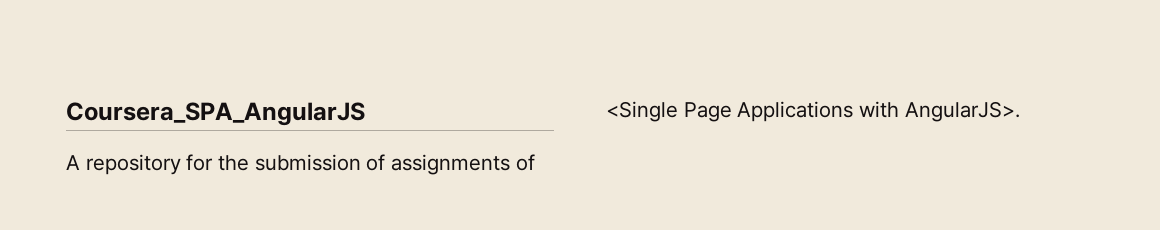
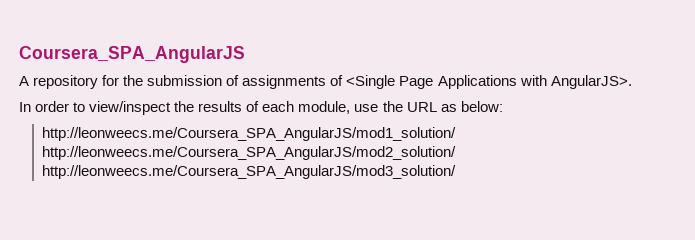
(1020, 111) none -> [19,101,503,115] [42,127,457,141] [42,146,457,160] [42,165,457,179] // In order to view/inspect the results of each module, use the URL as below: // http://leonweecs.me/Coursera_SPA_AngularJS/mod1_solution/ http://leonweecs.me/Coursera_SPA_AngularJS/mod2_solution/ http://leonweecs.me/Coursera_SPA_AngularJS/mod3_solution/

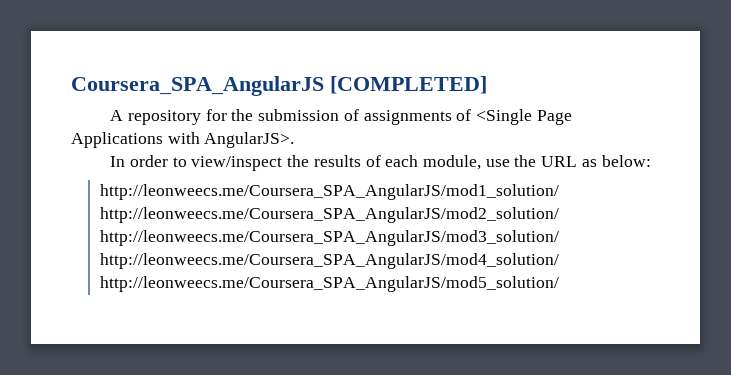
(245, 54) none -> [330,76,487,94] [COMPLETED]
(457, 172) none -> [99,253,559,269] [99,276,559,292] http://leonweecs.me/Coursera_SPA_AngularJS/mod4_solution/ http://leonweecs.me/Coursera_SPA_AngularJS/mod5_solution/

